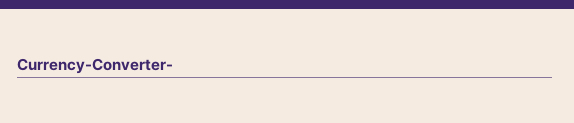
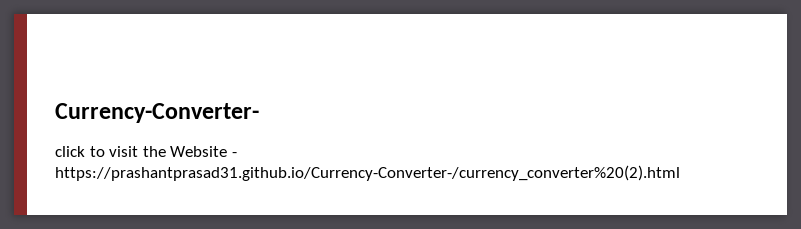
(173, 66) none -> [55,146,237,157] [55,165,680,181] // click to visit the Website - https://prashantprasad31.github.io/Currency-Converter-/currency_converter%20(2).html

